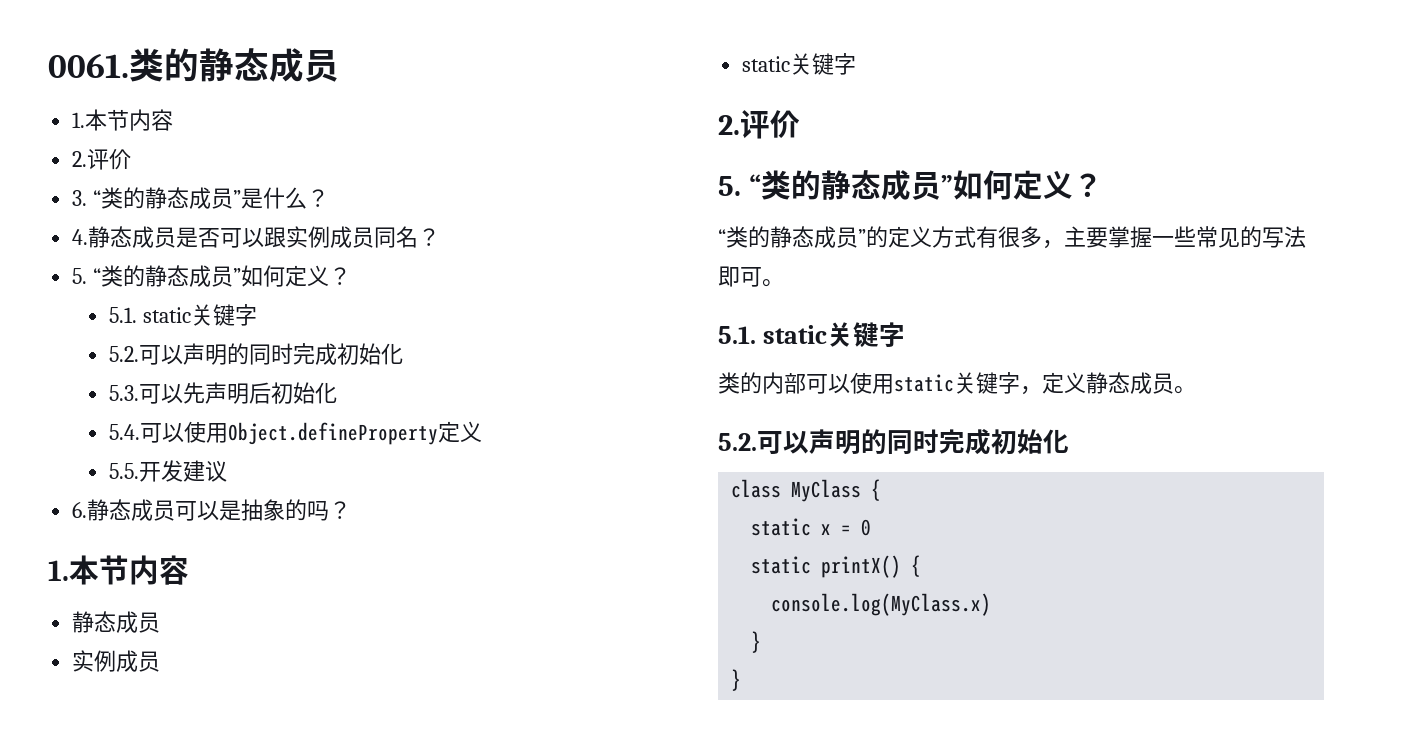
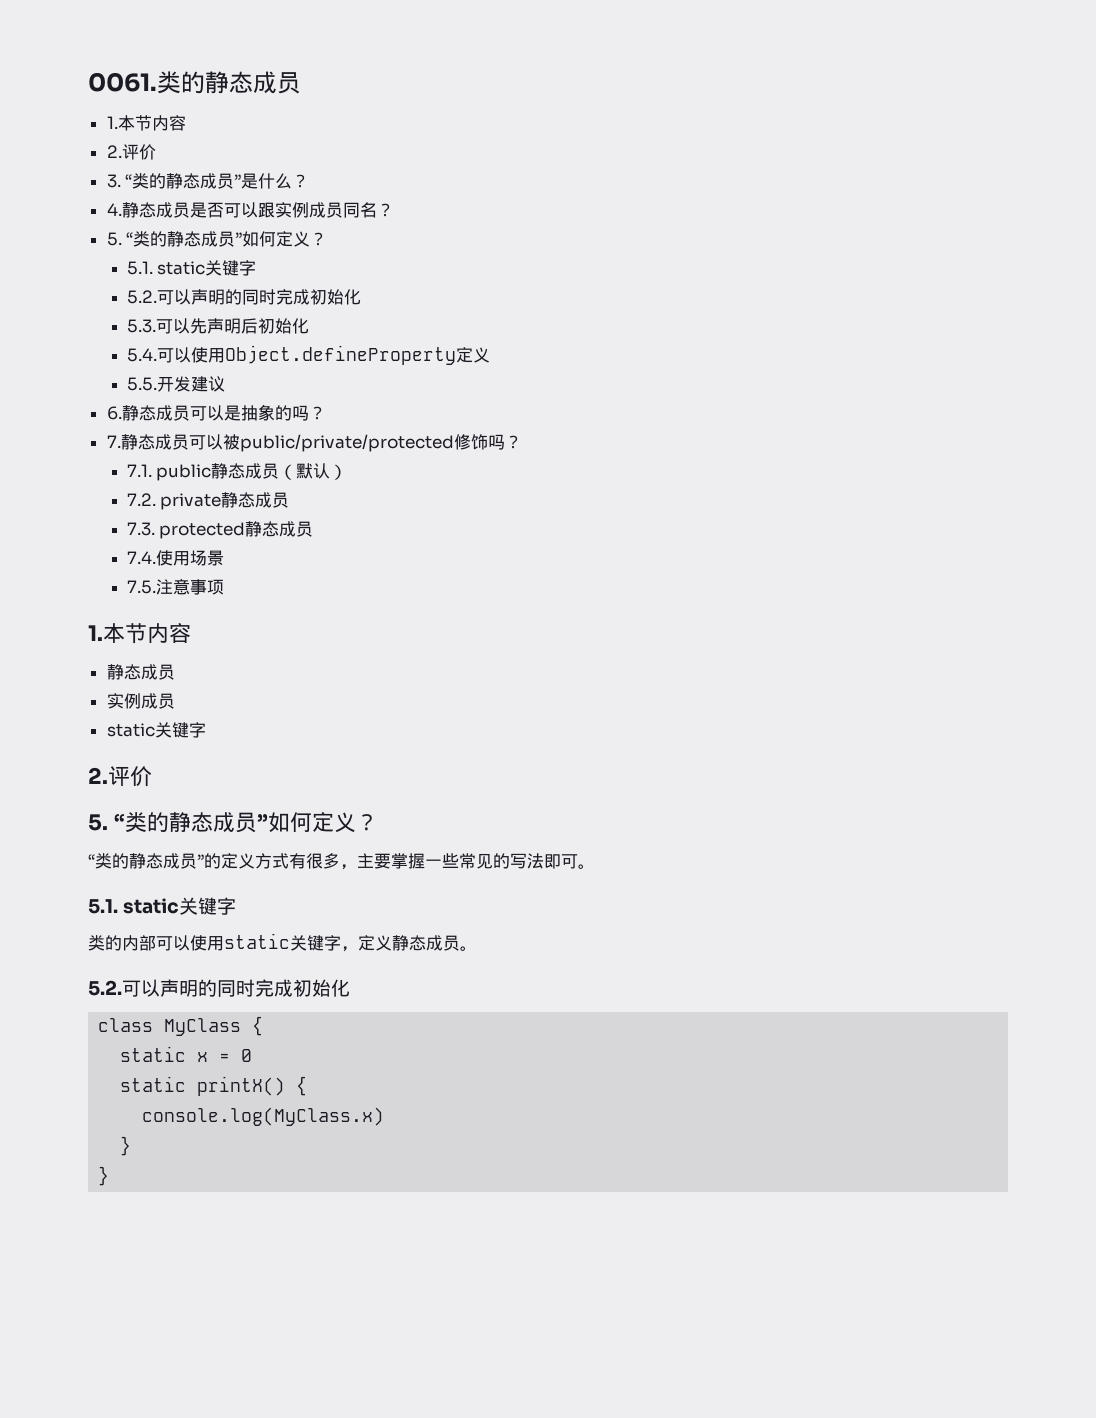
(352, 510) none -> [106,434,522,452] [126,463,348,481] [126,492,290,510] [126,521,314,539] [126,550,224,566] [126,579,224,595] // 7.静态成员可以被public/private/protected修饰吗？ // 7.1. public静态成员（默认） // 7.2. private静态成员 // 7.3. protected静态成员 // 7.4.使用场景 // 7.5.注意事项

